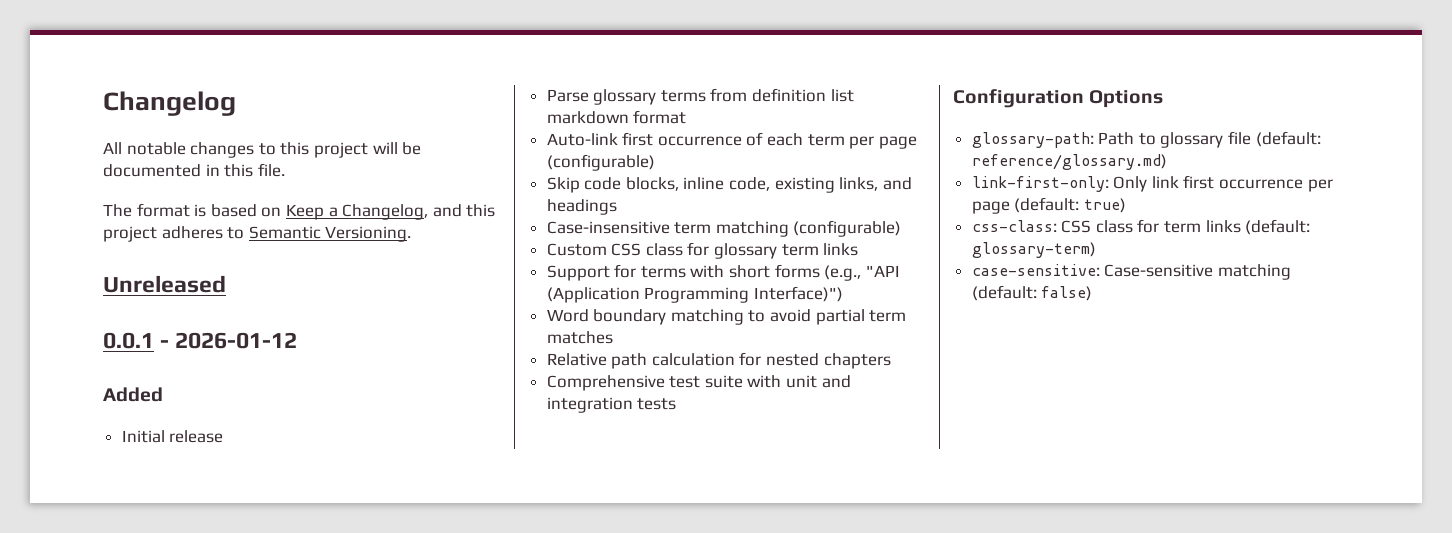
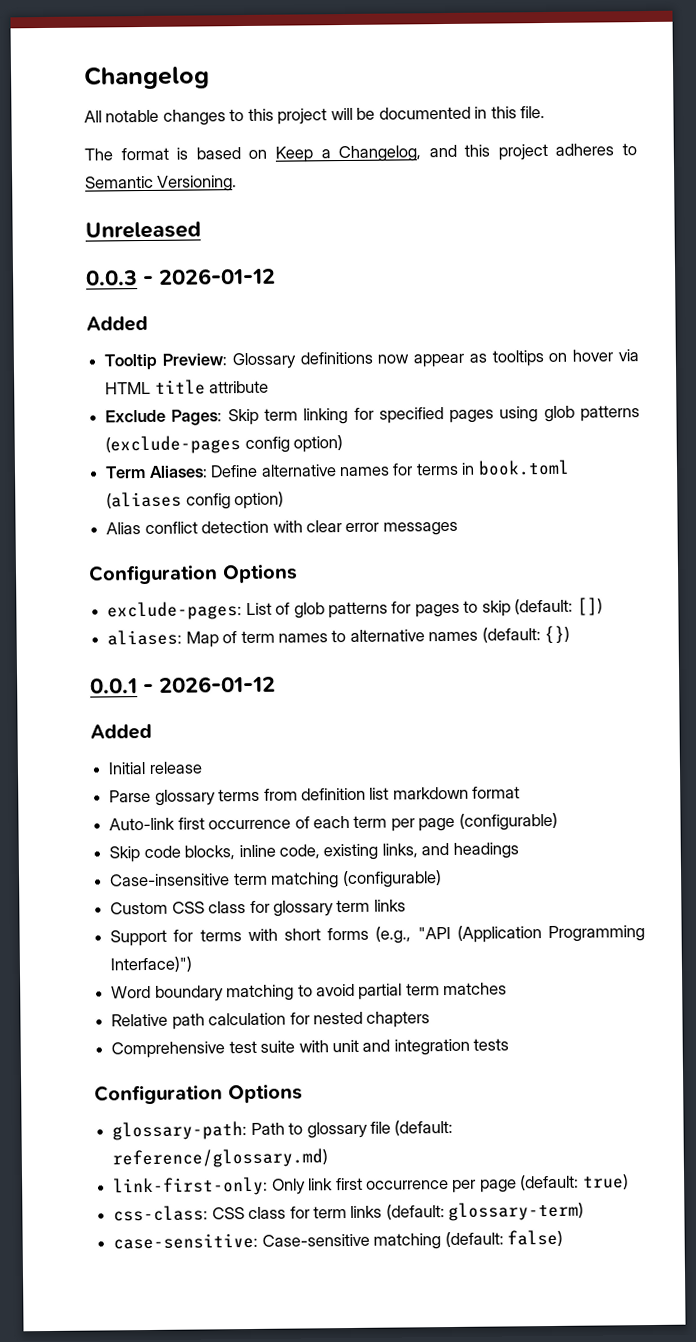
(226, 284) none -> [86,267,276,286] [86,315,148,332] [104,349,640,371] [105,379,270,395] [105,405,641,426] [105,435,344,455] [105,459,570,479] [106,491,285,510] [106,520,458,536] [88,563,298,585] [107,597,603,621] [107,625,571,648] // 0.0.3 - 2026-01-12 // Added // Tooltip Preview: Glossary definitions now appear as tooltips on hover via HTML title attribute // Exclude Pages: Skip term linking for specified pages using glob patterns (exclude-pages config option) // Term Aliases: Define alternative names for terms in book.toml (aliases config option) // Alias conflict detection with clear error messages // Configuration Options // exclude-pages: List of glob patterns for pages to skip (default: []) // aliases: Map of term names to alternative names (default: {})

